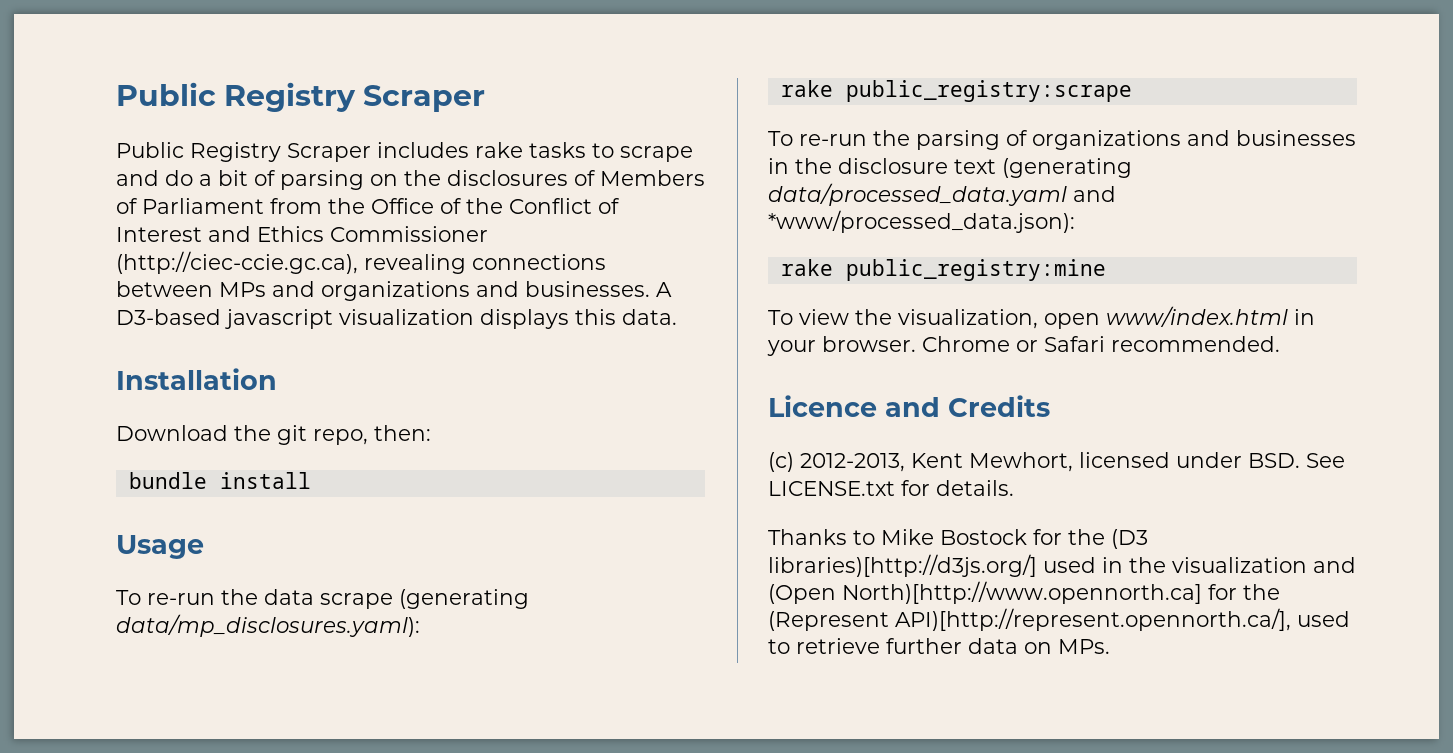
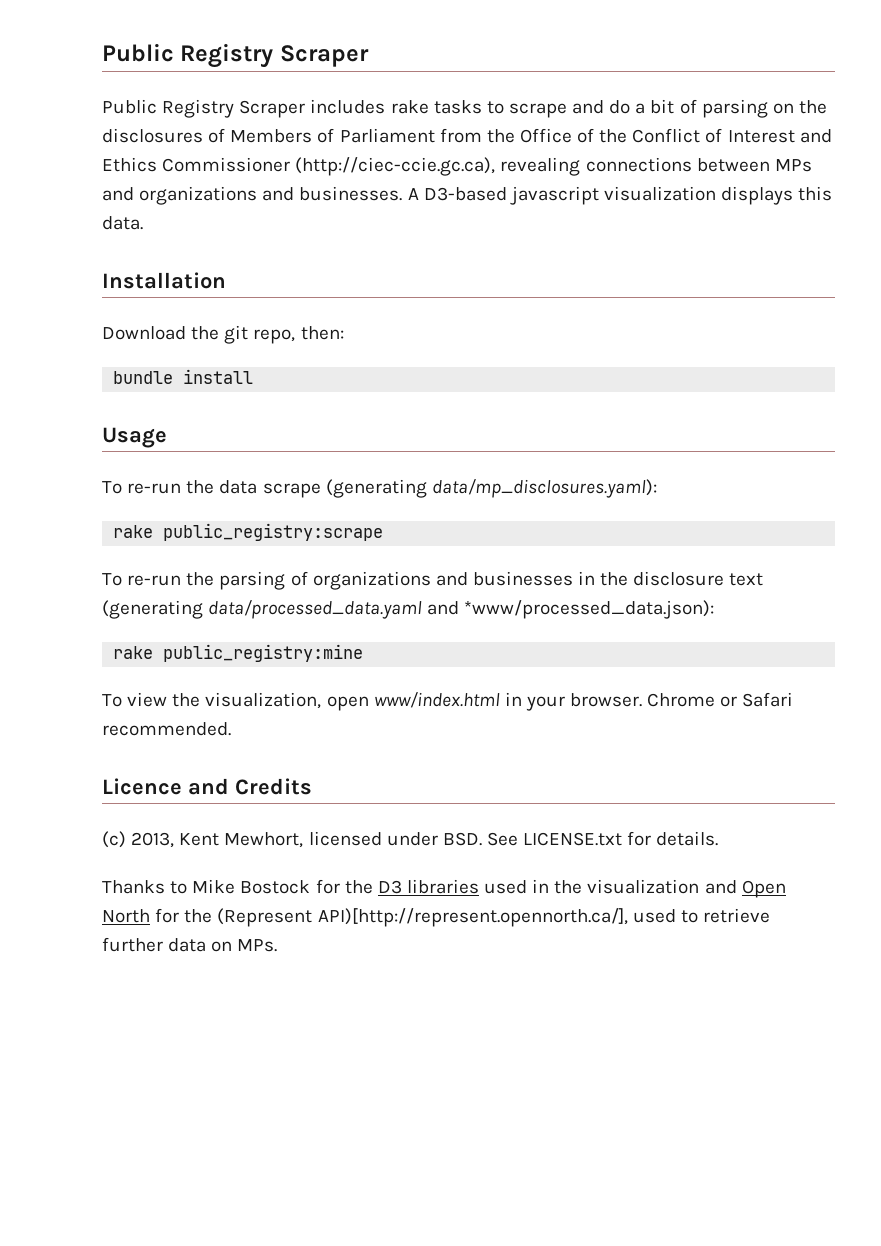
[800,453,905,472] 2012-2013, -> [131,832,175,848] 2013,
[1111,529,1148,549] [768,554,1037,577] (D3 libraries)[http://d3js.org/] -> [377,879,479,894] D3 libraries
[768,581,1202,604] (Open North)[http://www.opennorth.ca] -> [741,880,786,898] [102,909,150,923] Open North

